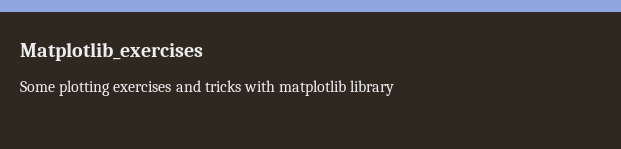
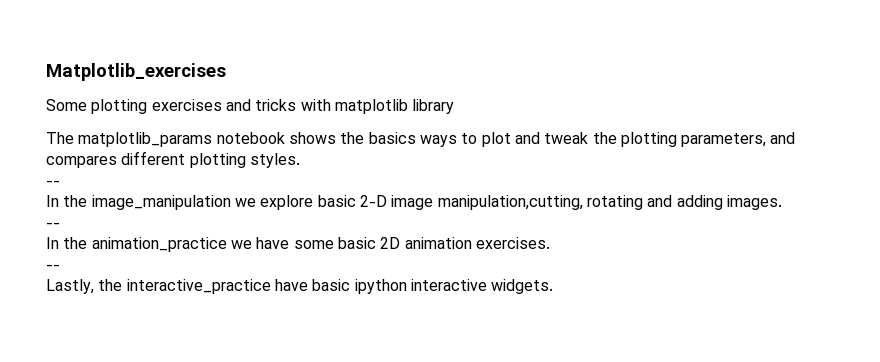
(395, 88) none -> [46,132,796,147] [46,151,300,168] [46,180,60,186] [46,195,782,210] [46,222,60,228] [46,237,550,252] [46,264,60,270] [46,279,554,294] // The matplotlib_params notebook shows the basics ways to plot and tweak the plotting parameters, and compares different plotting styles. // -- // In the image_manipulation we explore basic 2-D image manipulation,cutting, rotating and adding images. // -- // In the animation_practice we have some basic 2D animation exercises. // -- // Lastly, the interactive_practice have basic ipython interactive widgets.

